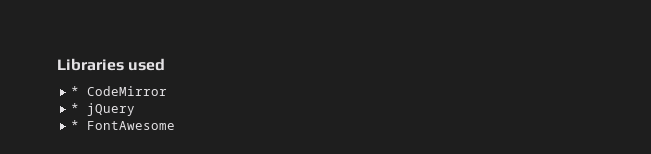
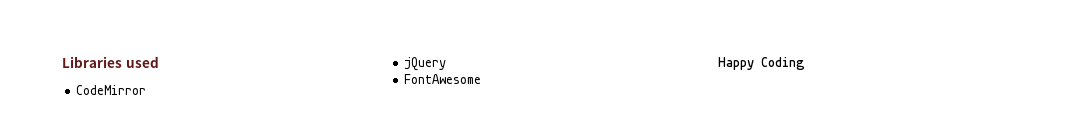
[70,86,79,96] * -> (159, 62) none
[70,103,79,113] * -> (147, 90) none
[70,120,79,130] * -> (447, 64) none
(175, 125) none -> [718,57,805,70] // Happy Coding

